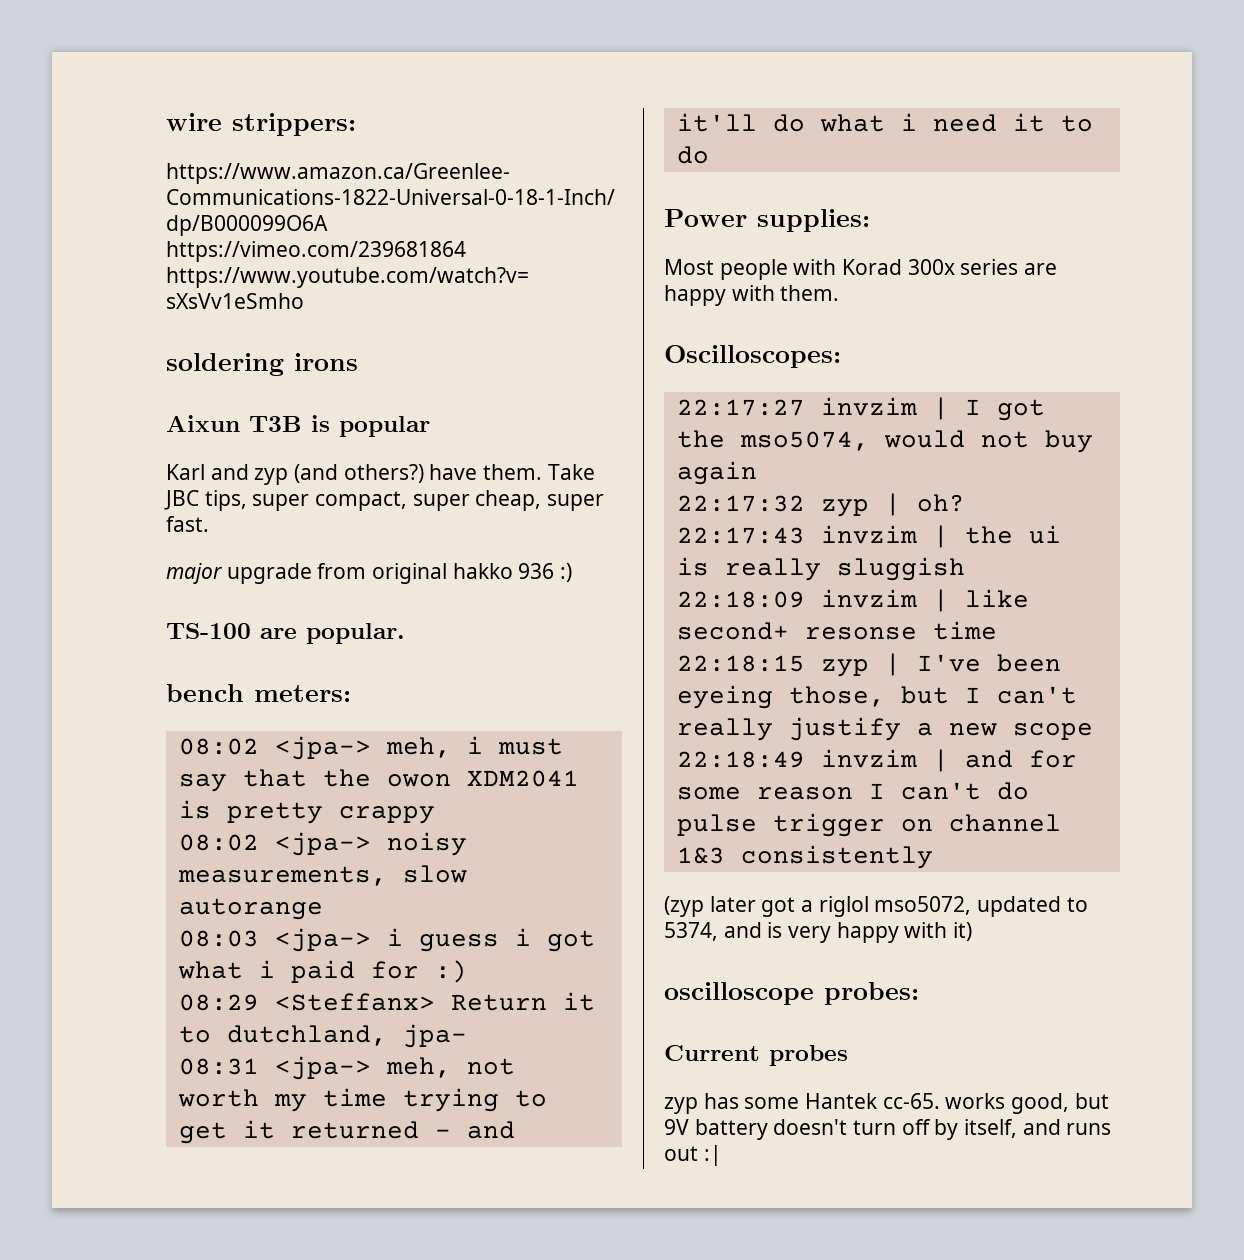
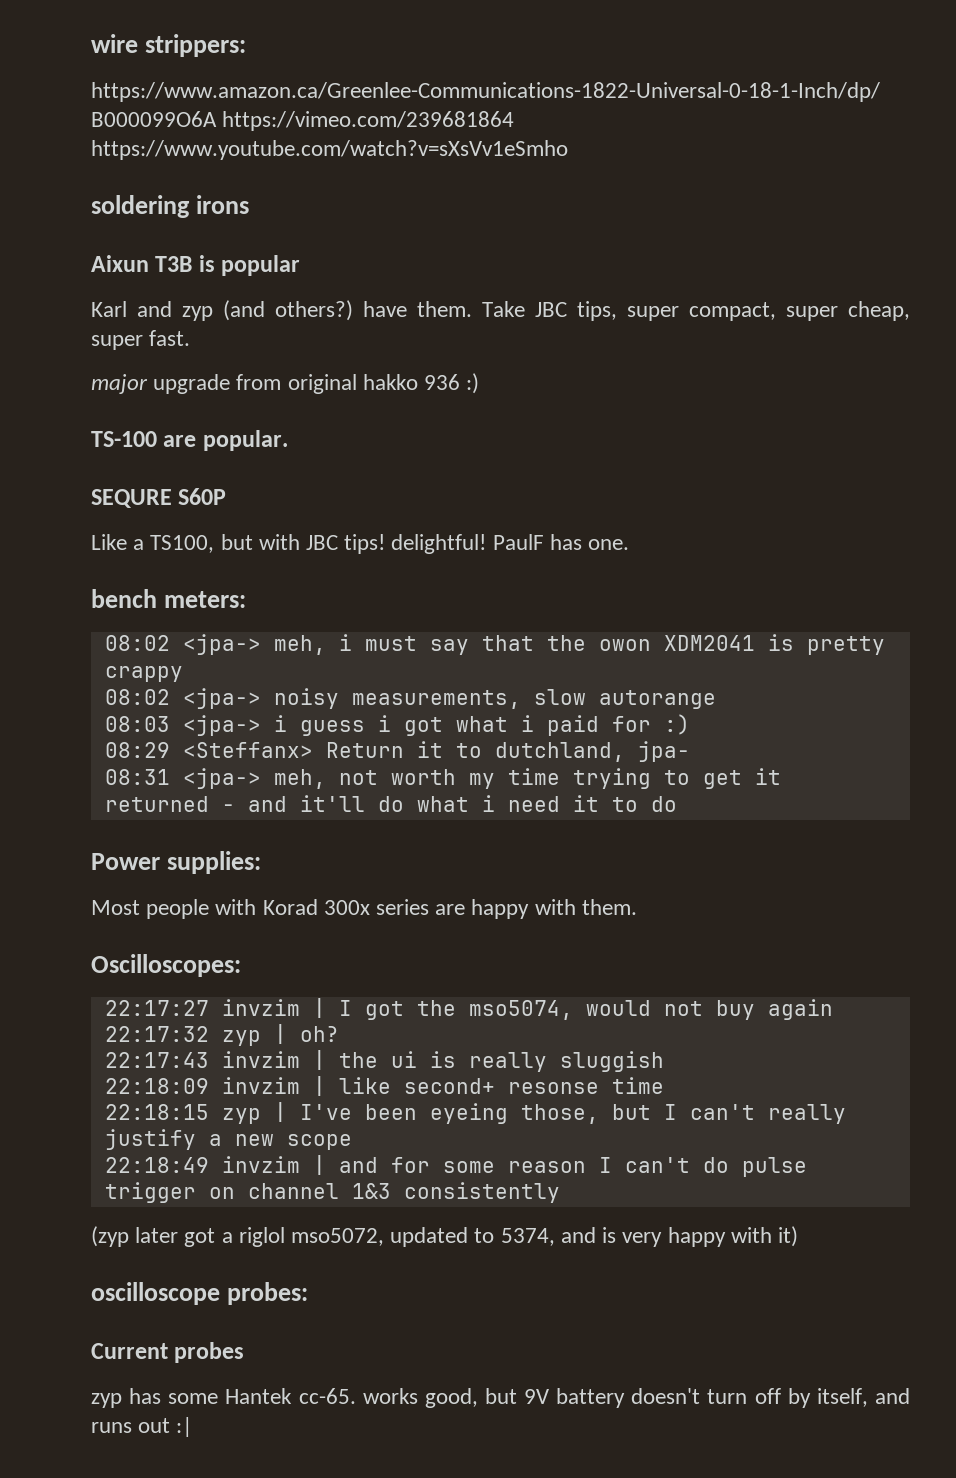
(405, 633) none -> [91,488,227,508] [91,534,630,554] // SEQURE S60P // Like a TS100, but with JBC tips! delightful! PaulF has one.

